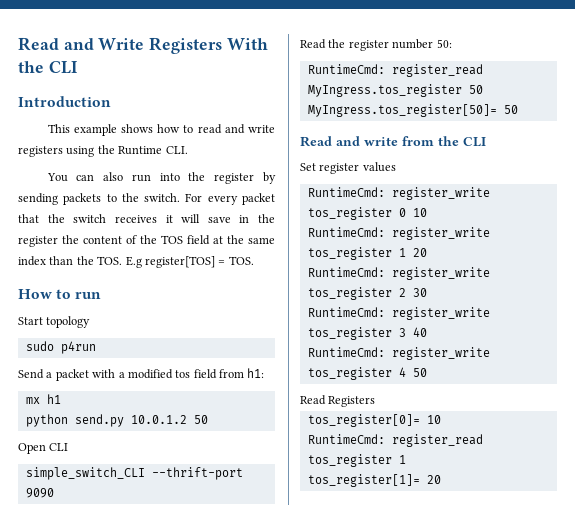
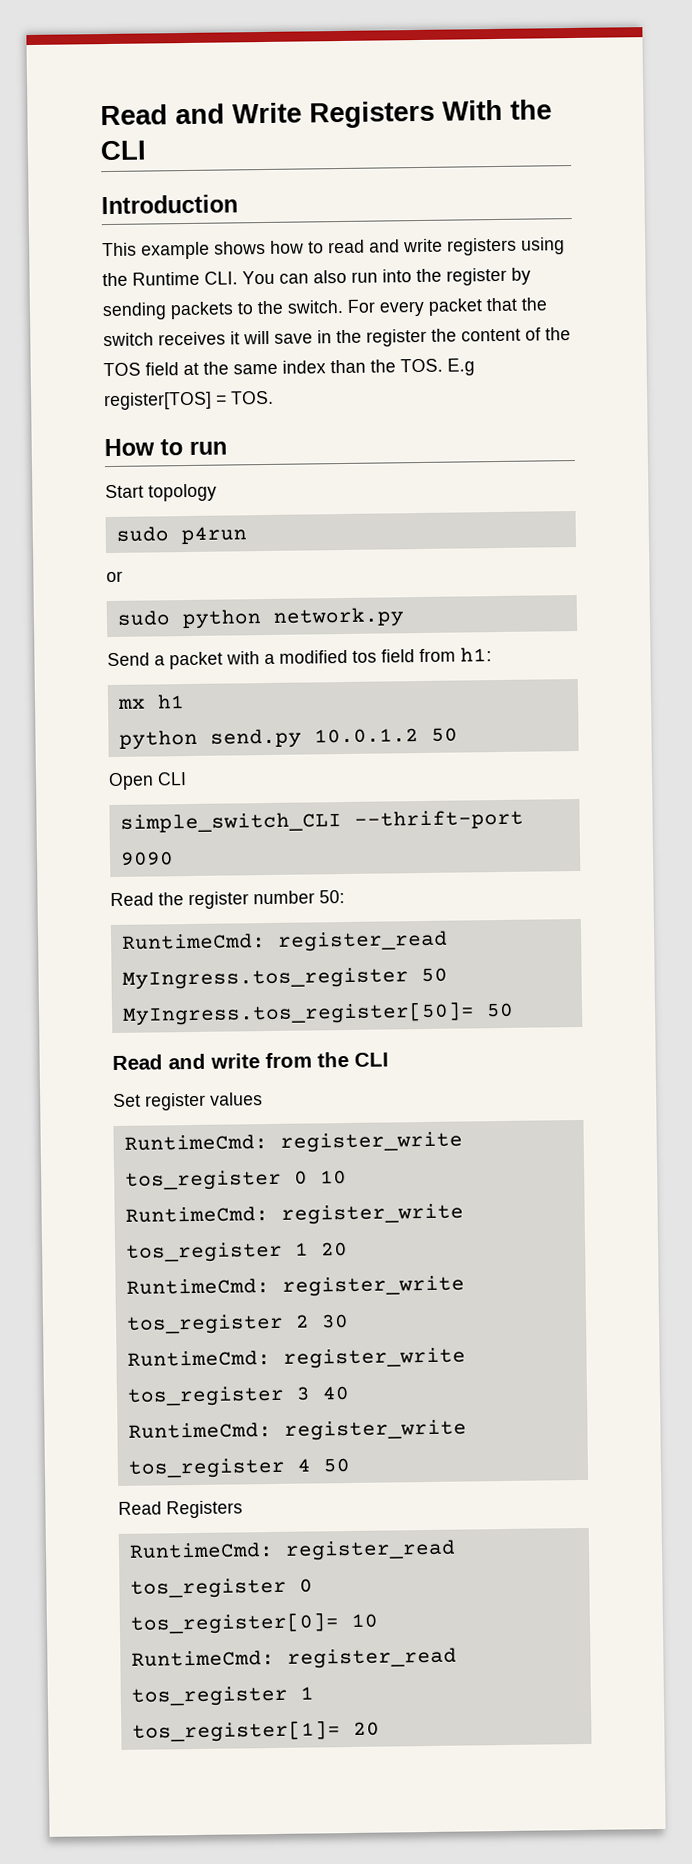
(188, 150) // -> (238, 278) none
(96, 347) none -> [106,570,123,583] [116,607,405,630] // or // sudo python network.py
(376, 401) none -> [128,1539,456,1561] [129,1577,313,1599] // RuntimeCmd: register_read tos_register 0

